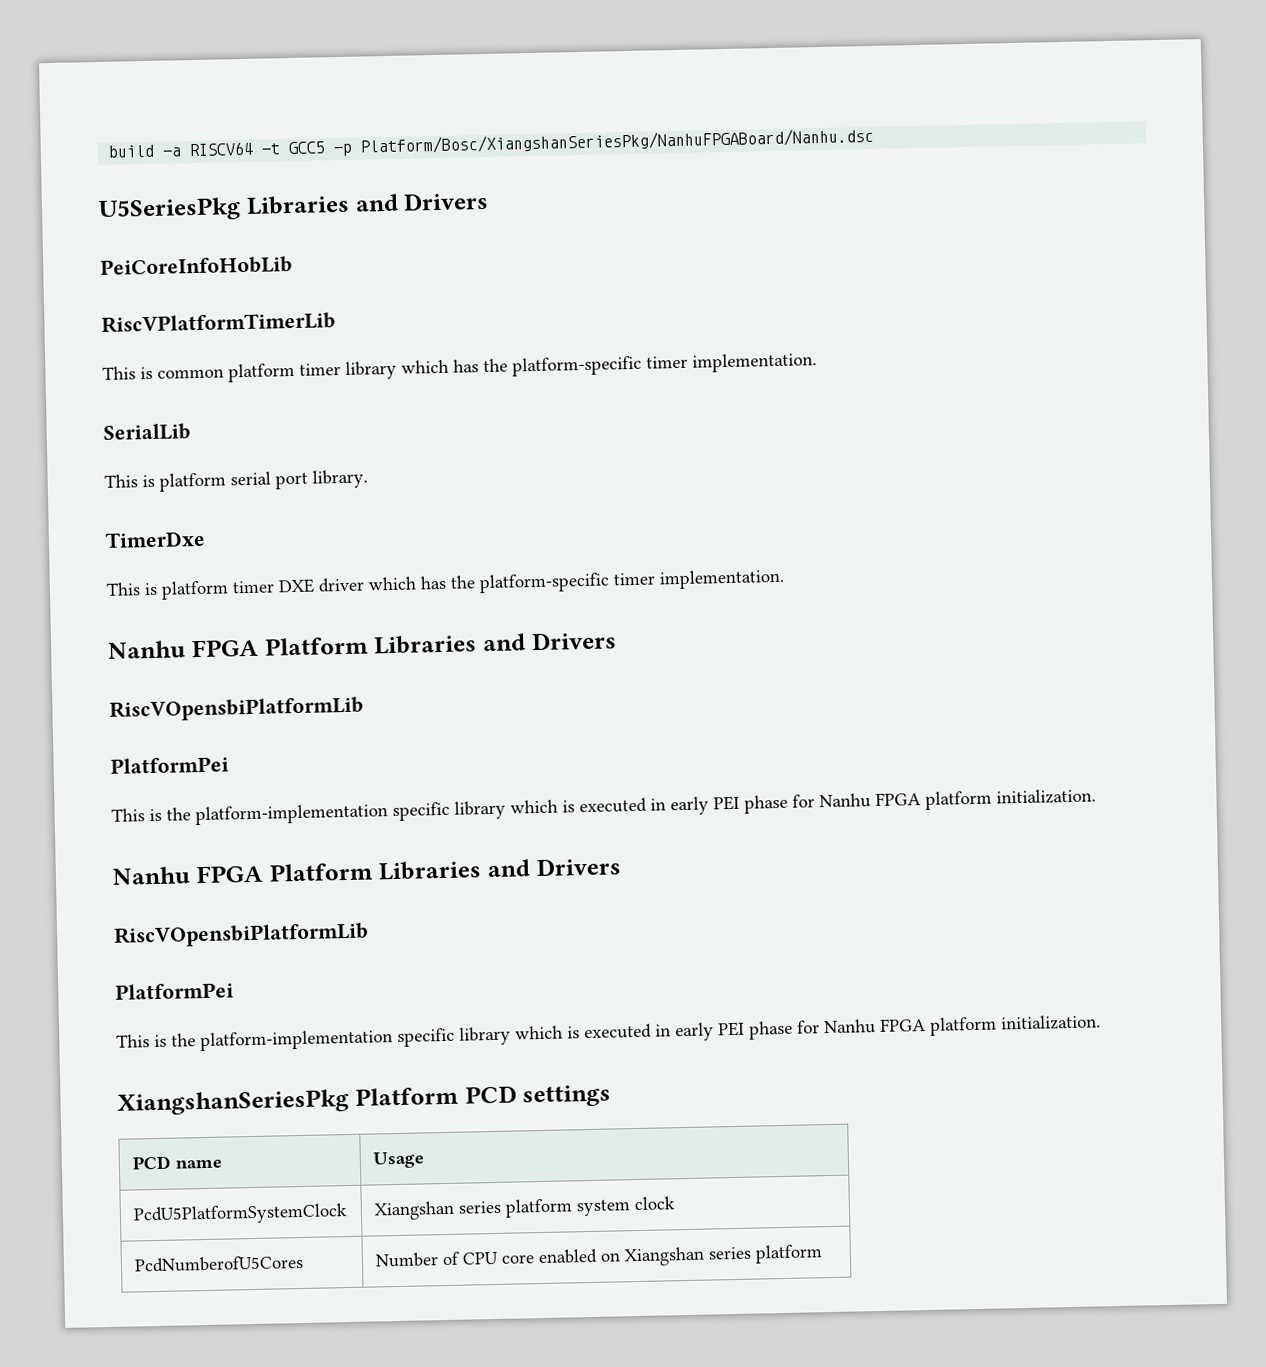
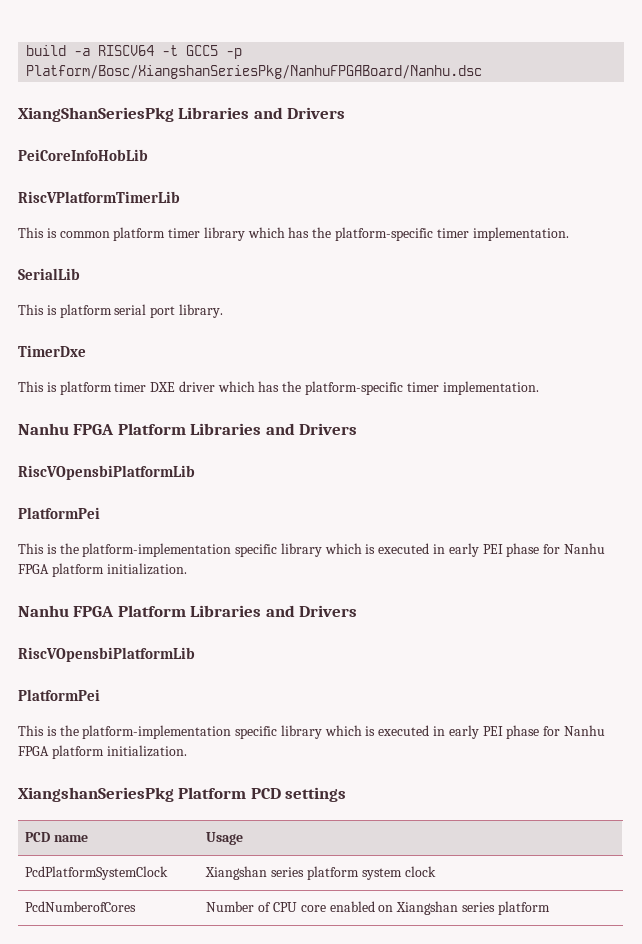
[98,197,241,222] U5SeriesPkg -> [18,107,174,122] XiangShanSeriesPkg
[133,1203,349,1226] PcdU5PlatformSystemClock -> [25,866,169,880] PcdPlatformSystemClock
[134,1254,305,1273] PcdNumberofU5Cores -> [25,901,137,912] PcdNumberofCores

